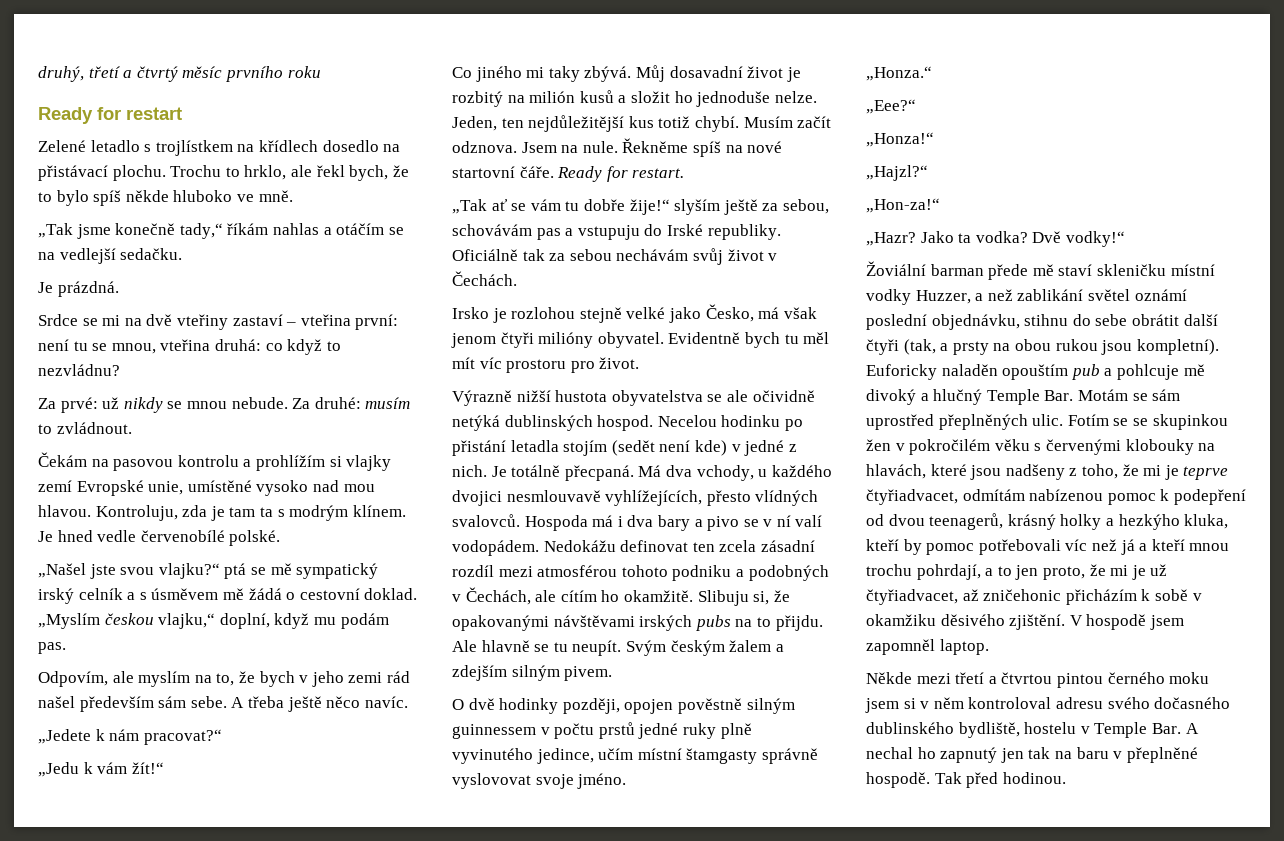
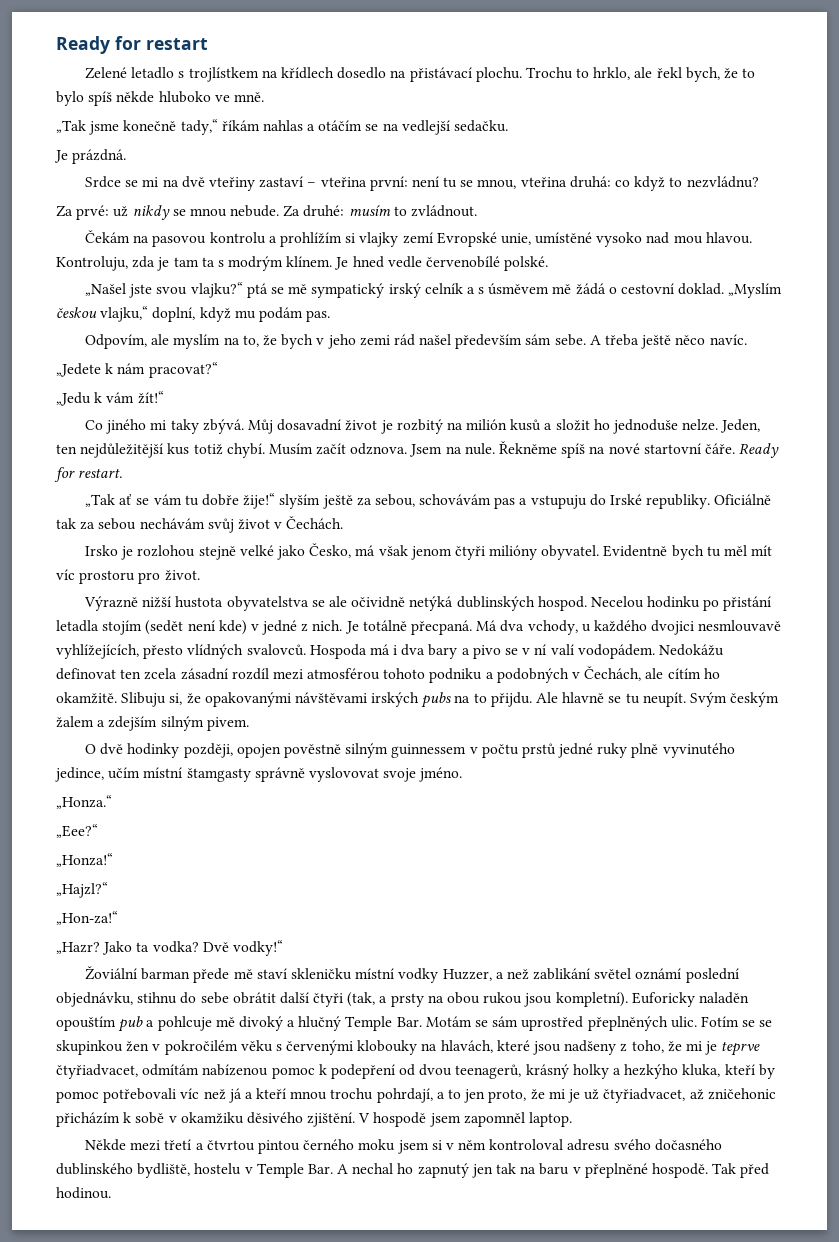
[38,66,321,82] druhý, třetí a čtvrtý měsíc prvního roku // -> (56, 45) none

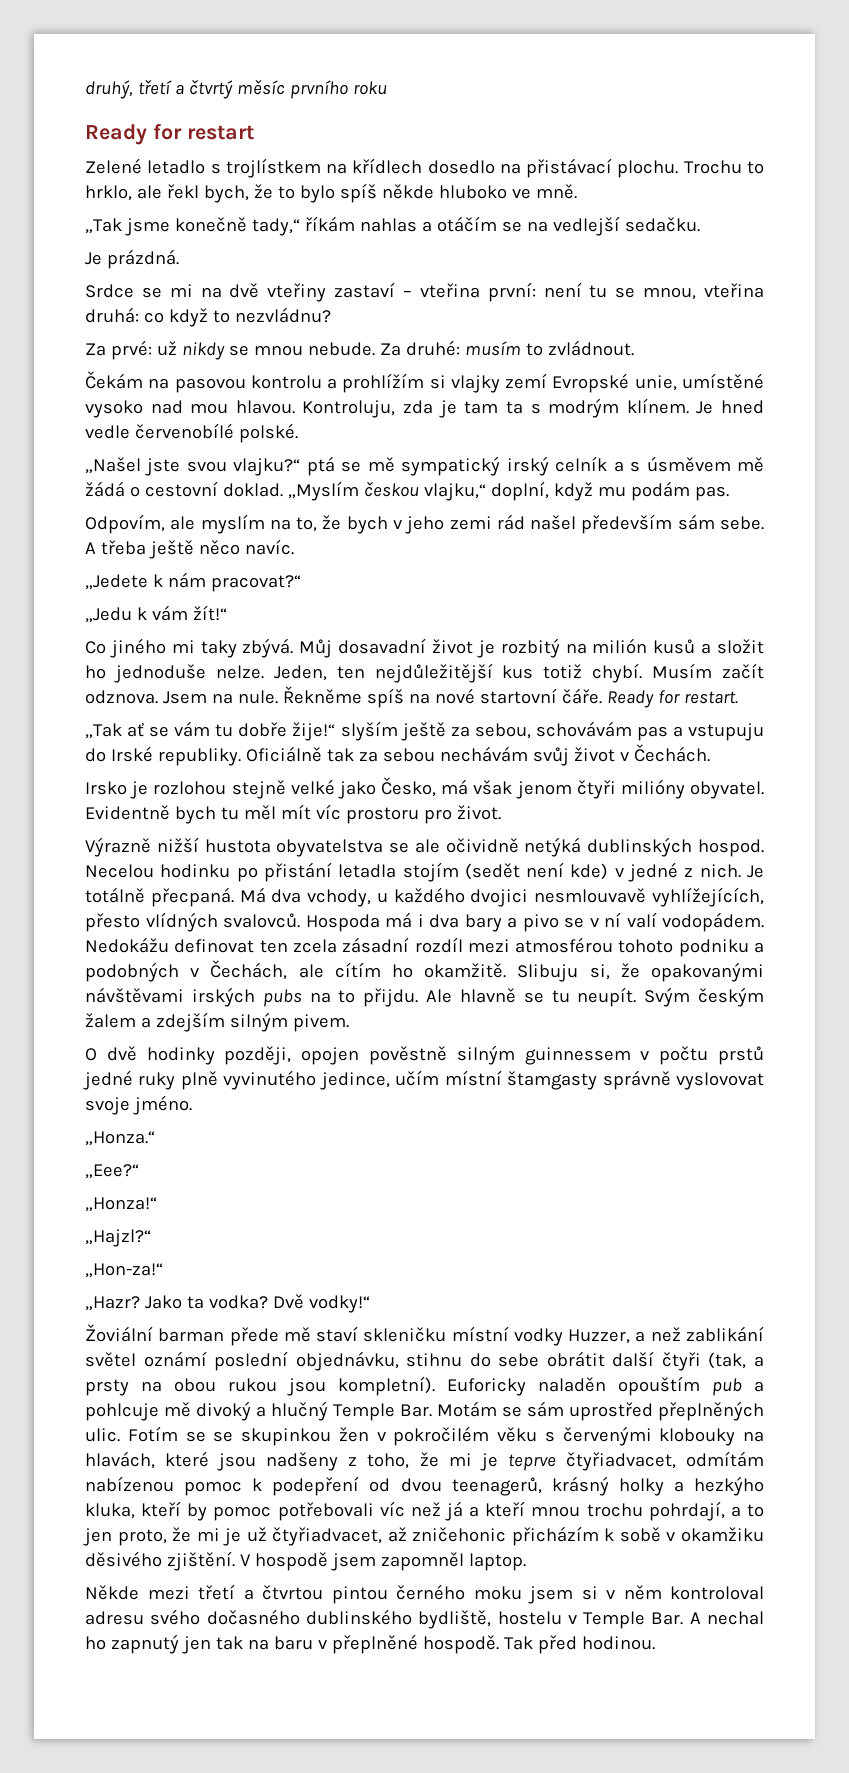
(56, 45) none -> [85,80,387,99] druhý, třetí a čtvrtý měsíc prvního roku //

